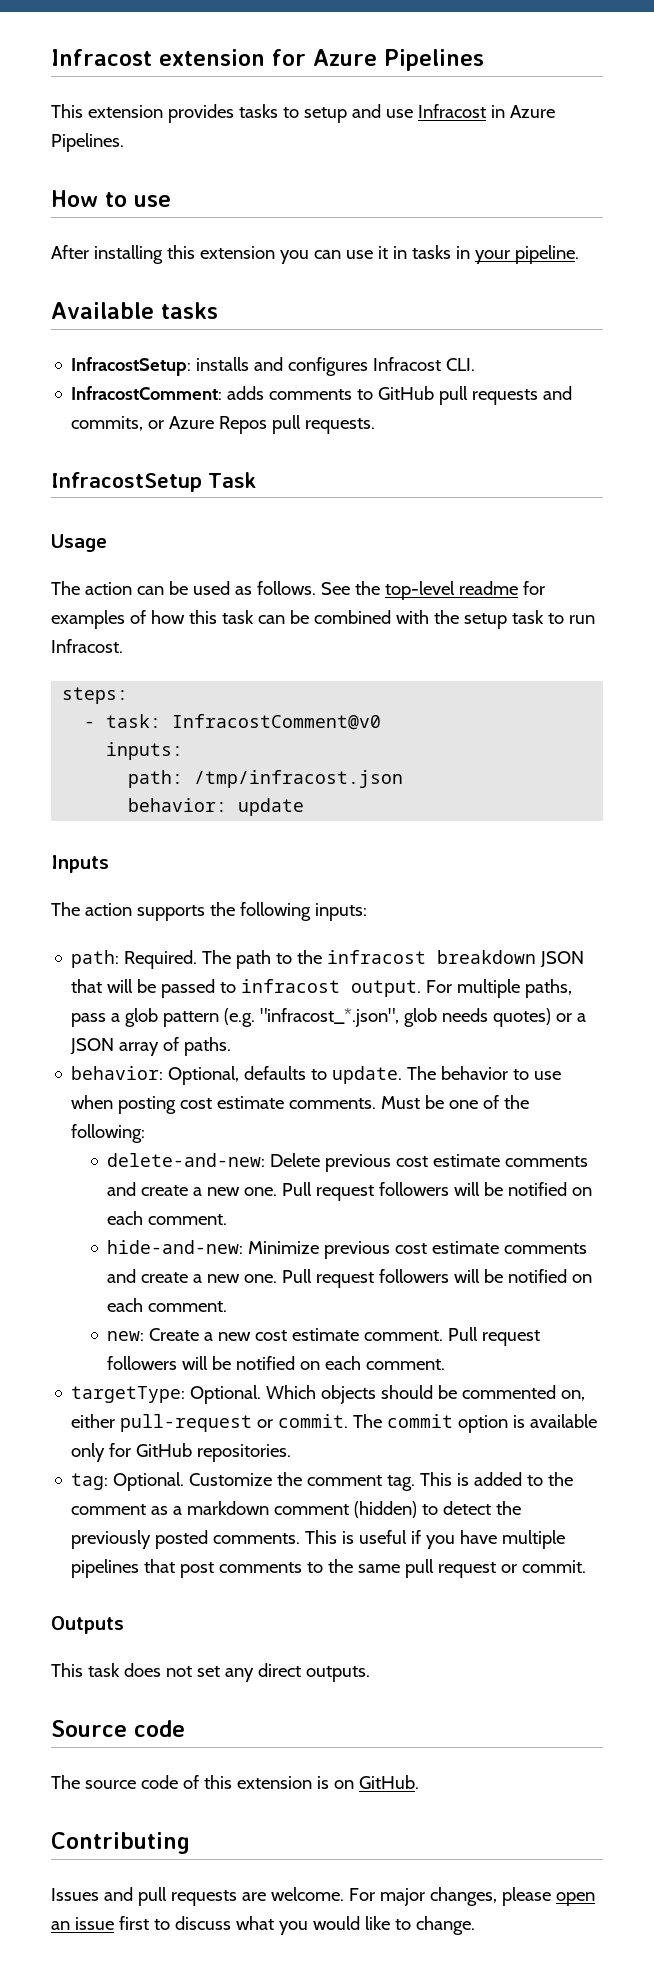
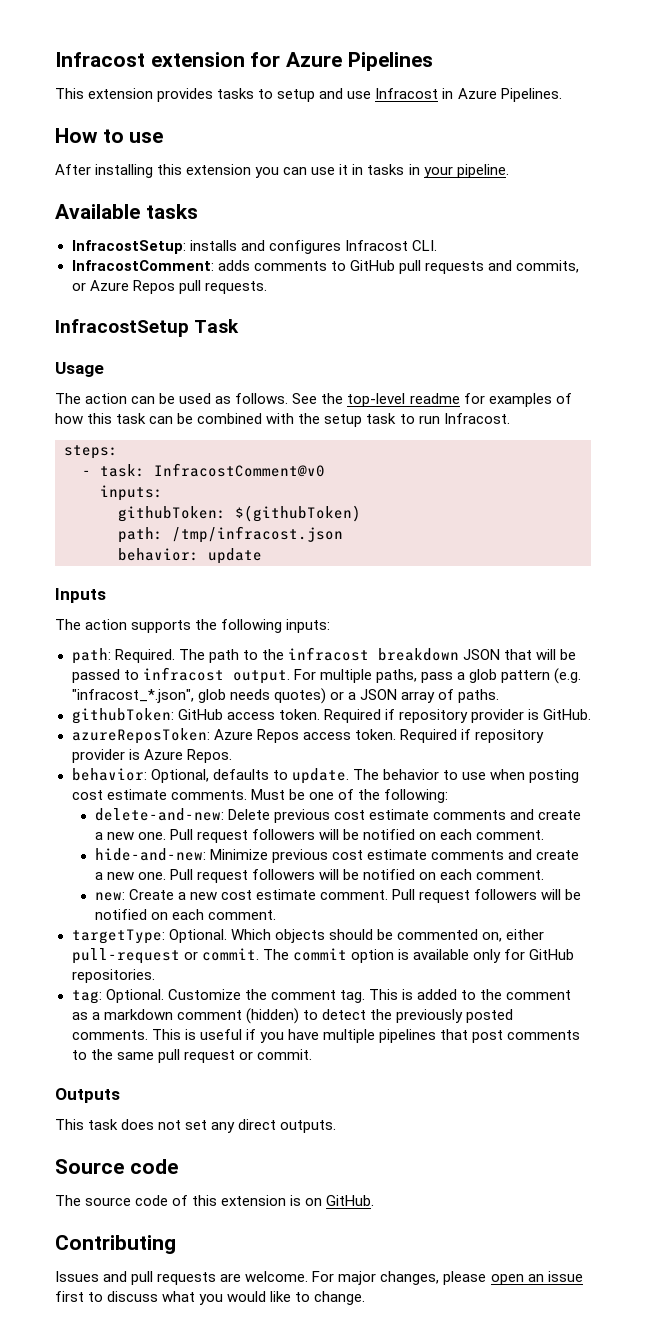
(184, 751) none -> [118,505,361,522] // githubToken: $(githubToken)
(232, 1046) none -> [71,708,591,724] [71,728,544,744] [71,749,232,763] // githubToken: GitHub access token. Required if repository provider is GitHub. // azureReposToken: Azure Repos access token. Required if repository provider is Azure Repos.

